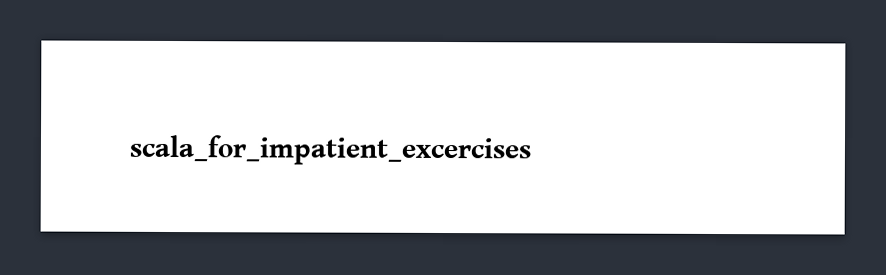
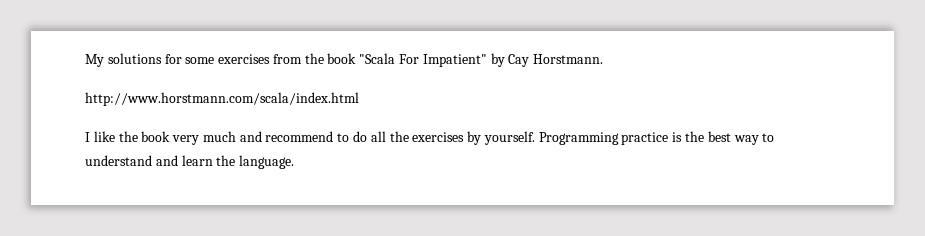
[129,134,532,166] scala_for_impatient_excercises -> [85,53,604,67] [85,92,359,106] [85,131,775,145] [85,155,295,169] My solutions for some exercises from the book "Scala For Impatient" by Cay Horstmann. // http://www.horstmann.com/scala/index.html // I like the book very much and recommend to do all the exercises by yourself. Programming practice is the best way to understand and learn the language.

